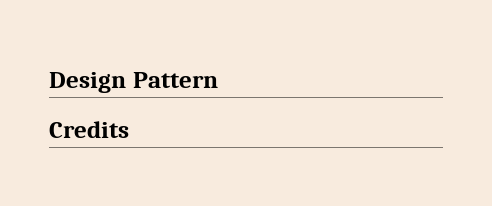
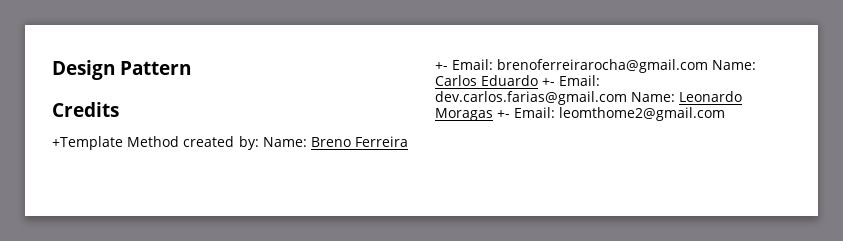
(129, 129) none -> [52,136,408,150] [435,59,756,73] [435,75,600,86] [435,91,742,105] [435,107,725,121] // +Template Method created by: Name: Breno Ferreira +- Email: brenoferreirarocha@gmail.com Name: Carlos Eduardo +- Email: dev.carlos.farias@gmail.com Name: Leonardo Moragas +- Email: leomthome2@gmail.com

